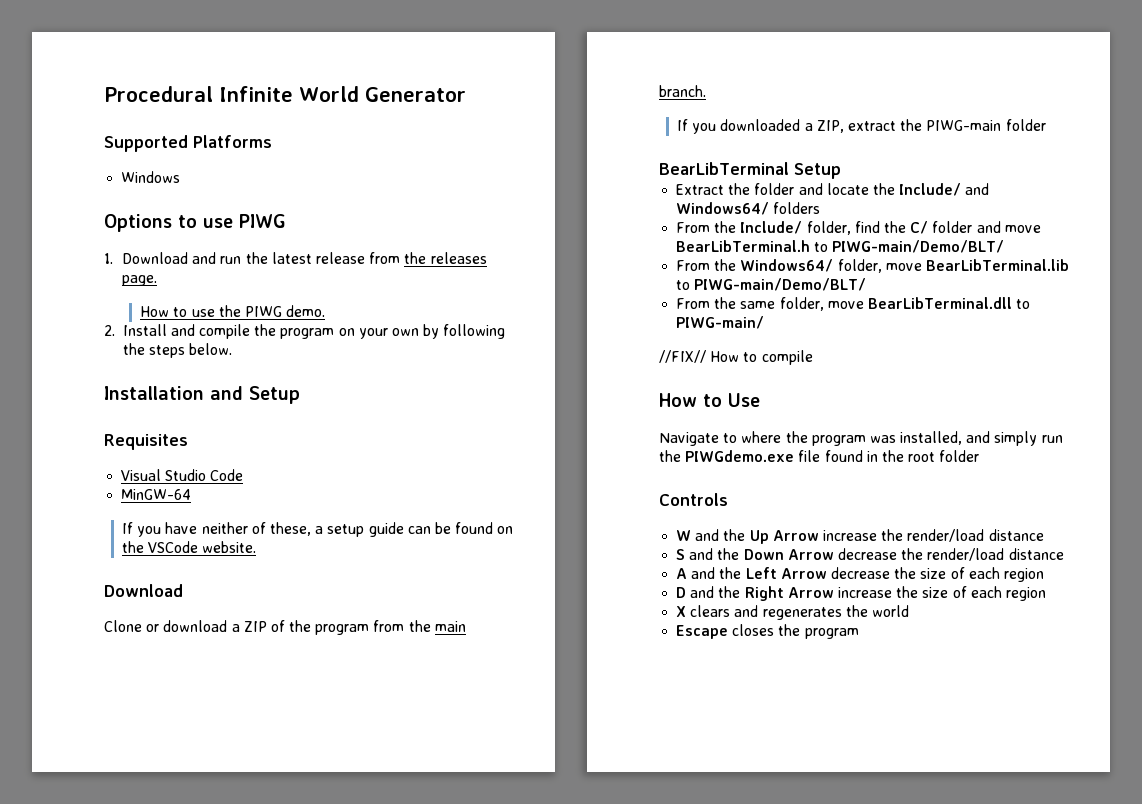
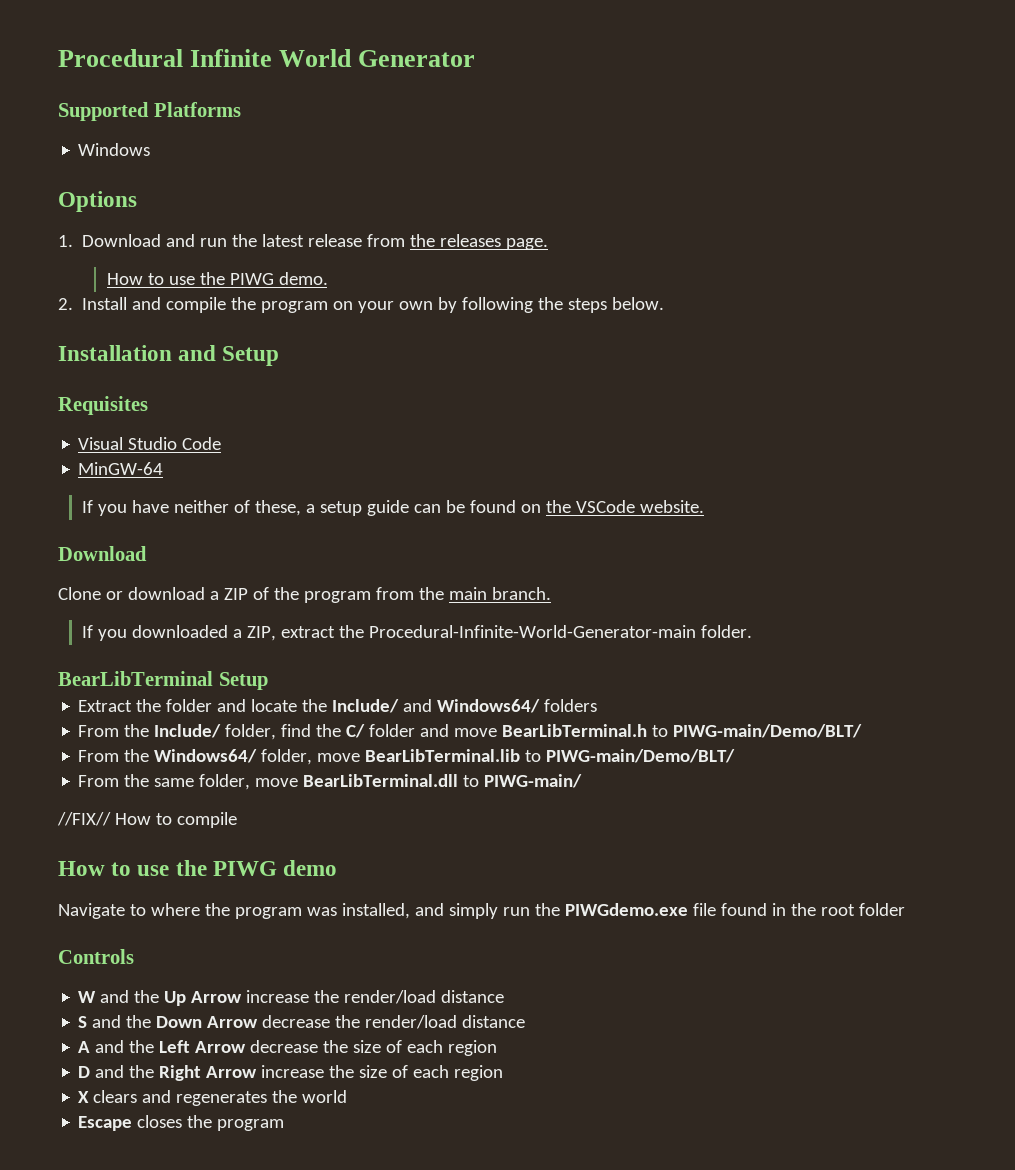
[178,214,286,228] to use PIWG -> (137, 201) none
[926,119,1046,131] PIWG-main folder -> [369,625,753,638] Procedural-Infinite-World-Generator-main folder.
[728,393,760,407] Use -> [137,860,338,876] use the PIWG demo

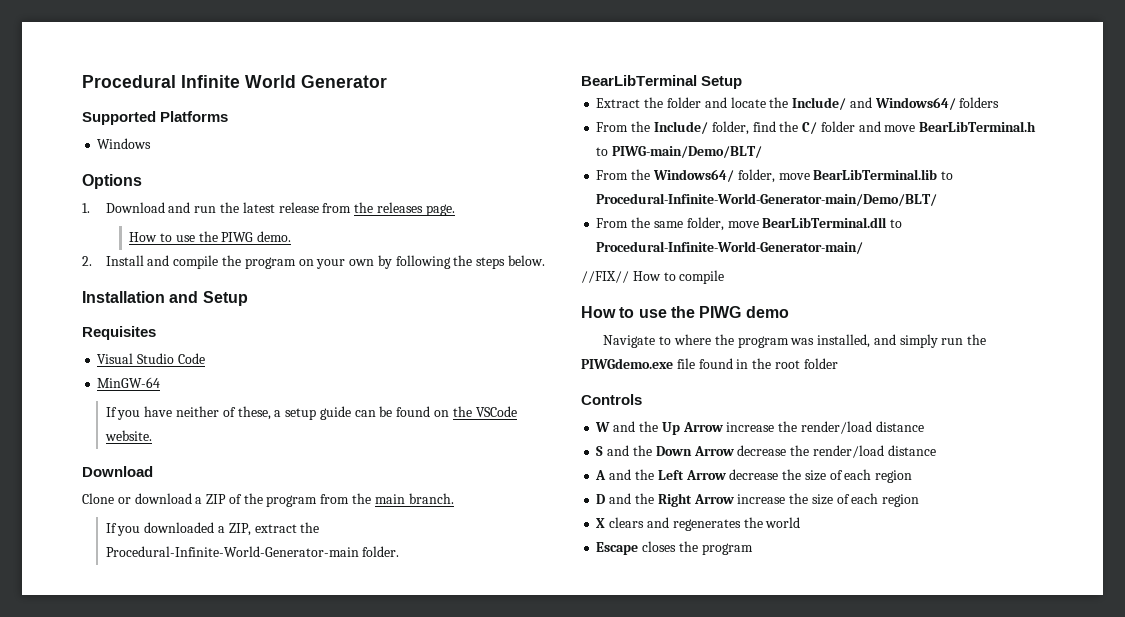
[546,749,736,763] PIWG-main/Demo/BLT/ -> [596,193,938,206] Procedural-Infinite-World-Generator-main/Demo/BLT/
[484,774,583,788] PIWG-main/ -> [596,241,864,254] Procedural-Infinite-World-Generator-main/

